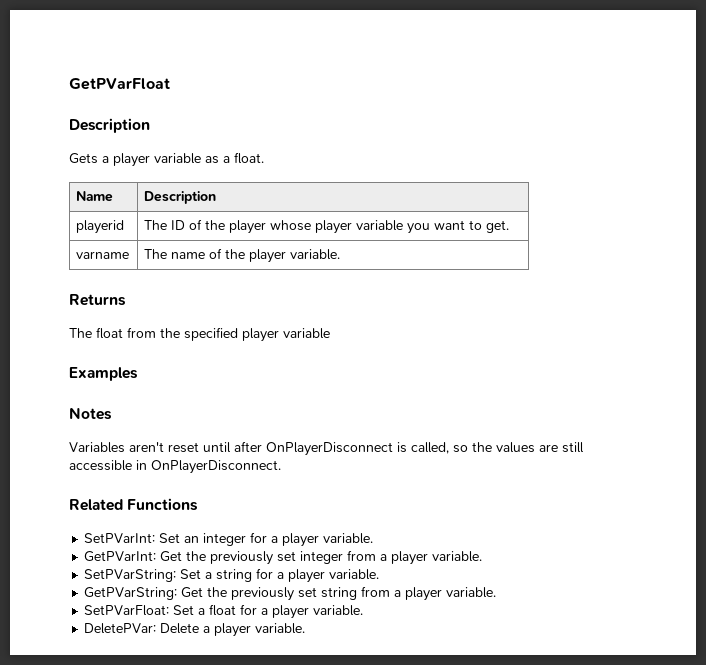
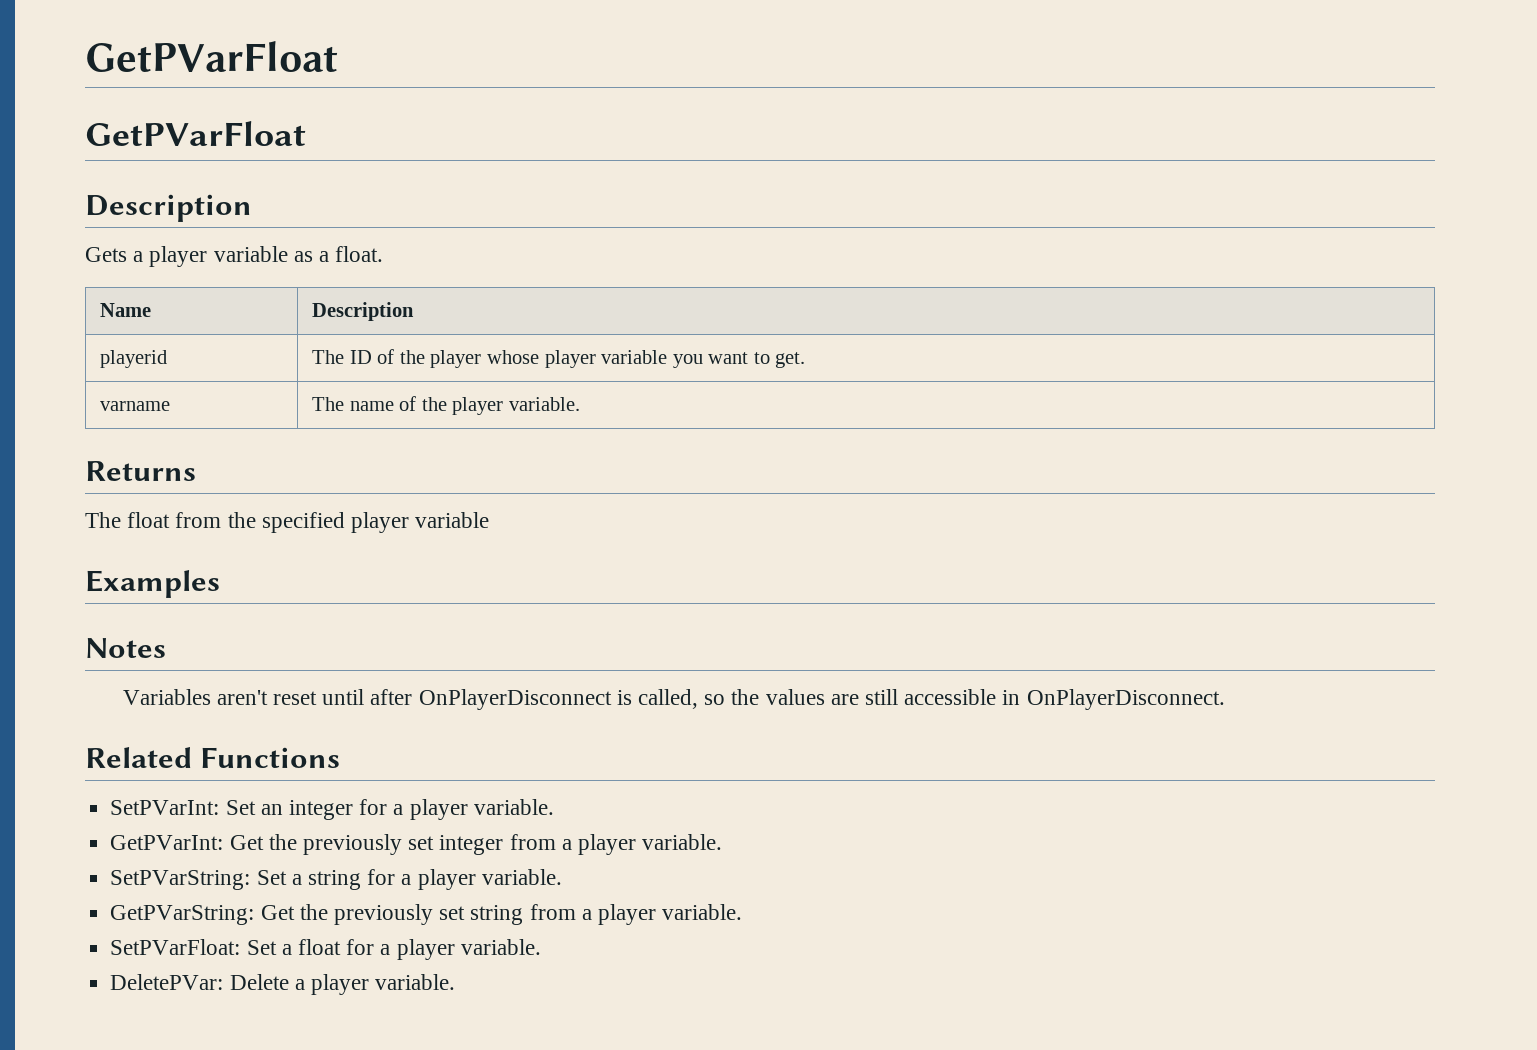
[69,78,170,90] GetPVarFloat -> [85,41,338,72] [85,121,306,146] GetPVarFloat // GetPVarFloat

